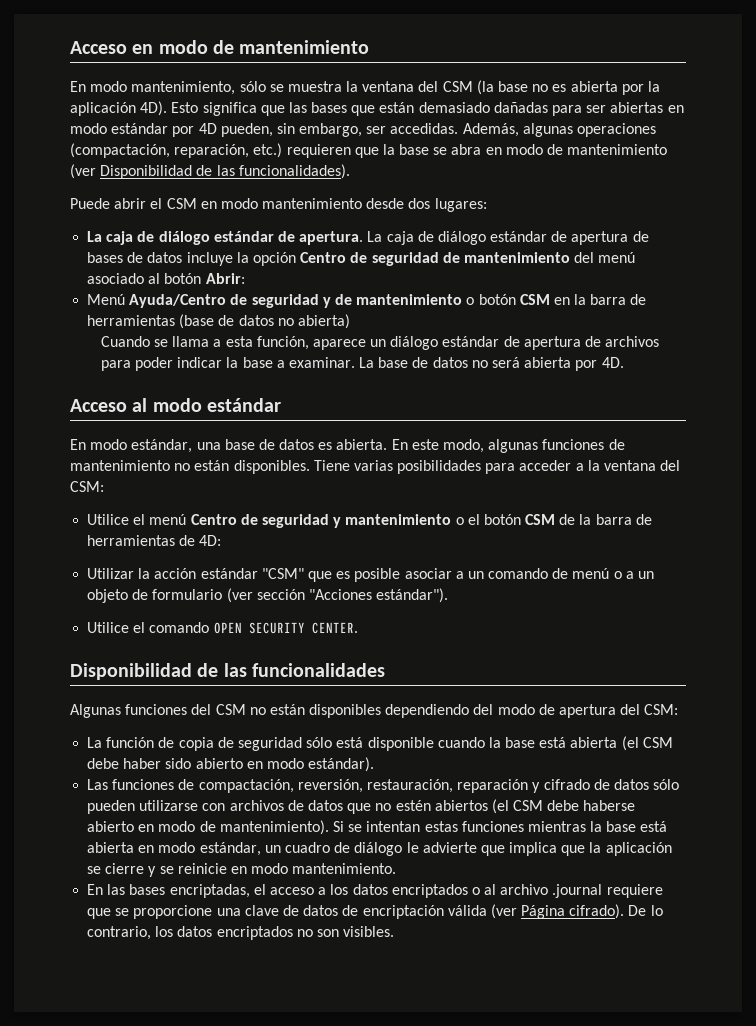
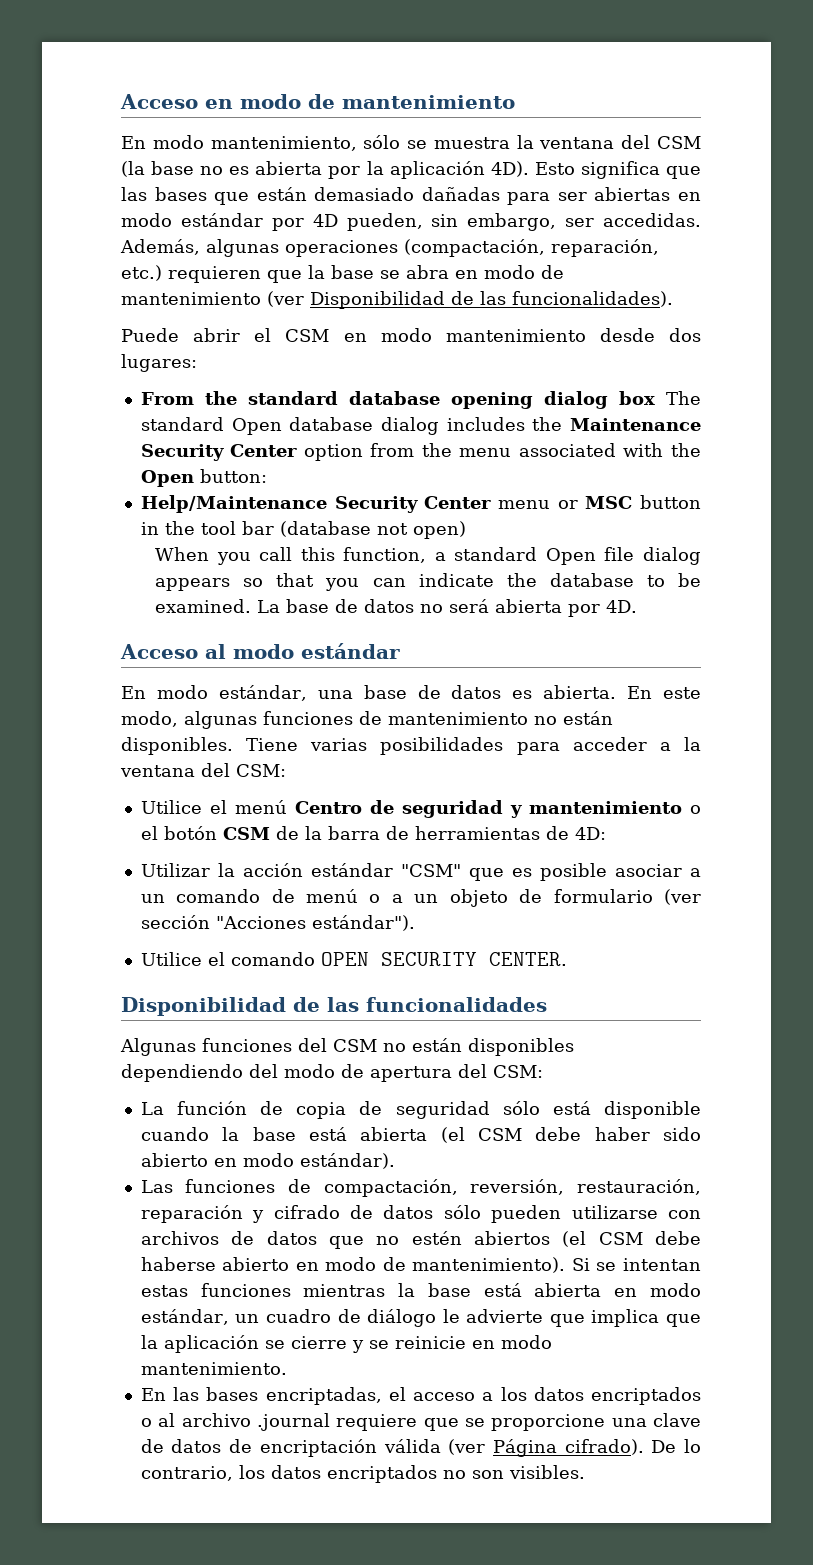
[87,231,649,245] [87,252,636,266] [87,273,245,284] [87,294,647,308] [87,314,350,329] [100,336,660,350] [100,357,355,371] La caja de diálogo estándar de apertura. La caja de diálogo estándar de apertura de bases de datos incluye la opción Centro de seguridad de mantenimiento del menú asociado al botón Abrir: // Menú Ayuda/Centro de seguridad y de mantenimiento o botón CSM en la barra de herramientas (base de datos no abierta) // Cuando se llama a esta función, aparece un diálogo estándar de apertura de archivos para poder indicar la base a examinar. -> [140,391,701,409] [140,417,701,435] [140,443,701,461] [140,469,267,487] [140,495,701,513] [140,521,466,539] [155,547,702,565] [155,573,701,591] [155,599,252,613] From the standard database opening dialog box The standard Open database dialog includes the Maintenance Security Center option from the menu associated with the Open button: // Help/Maintenance Security Center menu or MSC button in the tool bar (database not open) // When you call this function, a standard Open file dialog appears so that you can indicate the database to be examined.

